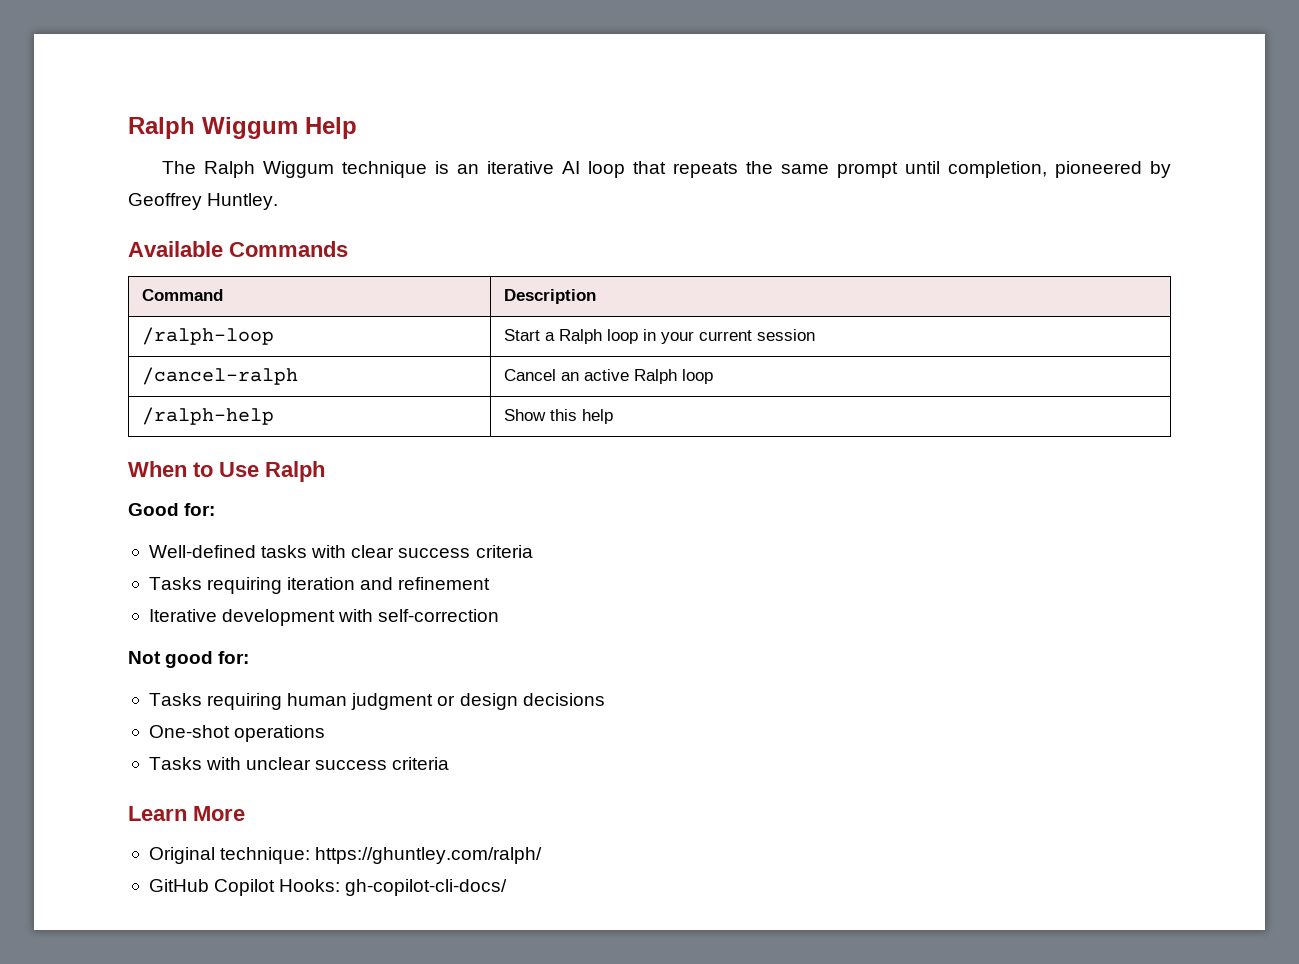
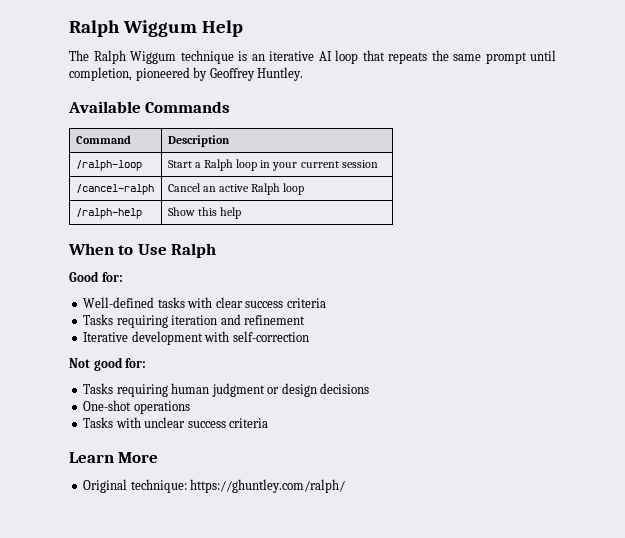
[148,879,508,896] // GitHub Copilot Hooks: gh-copilot-cli-docs/ -> (346, 486) none

